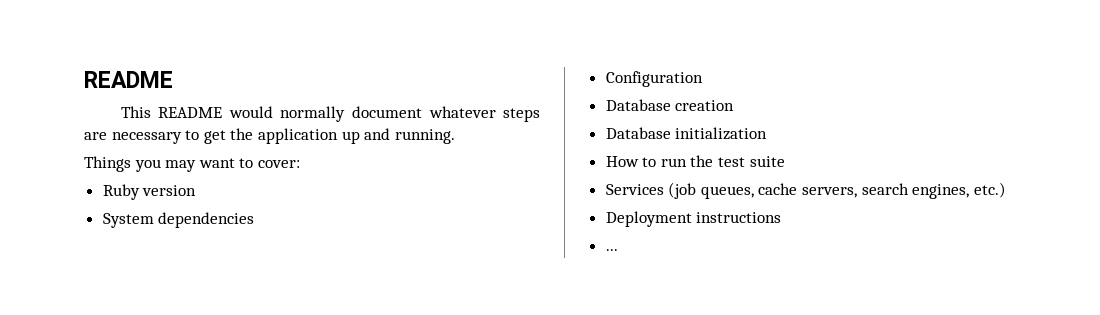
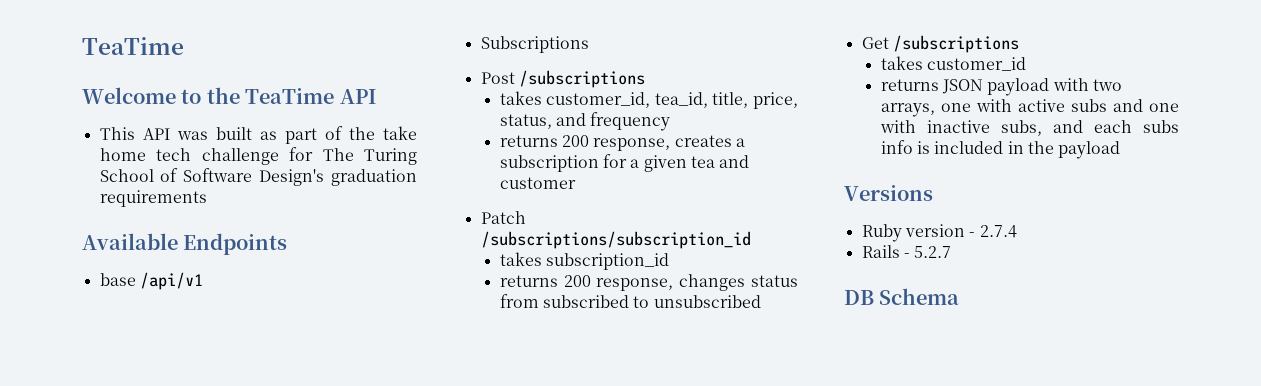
[84,71,173,88] [120,106,540,122] [84,128,455,144] [84,156,300,172] [102,184,197,200] [102,212,255,228] [605,71,703,87] [605,99,735,111] [605,127,768,140] [605,155,785,167] [605,182,1006,199] [605,211,782,227] [605,249,618,251] README // This README would normally document whatever steps are necessary to get the application up and running. // Things you may want to cover: // Ruby version // System dependencies // Configuration // Database creation // Database initialization // How to run the test suite // Services (job queues, cache servers, search engines, etc.) // Deployment instructions // ... -> [82,37,184,55] [82,87,377,104] [99,126,418,144] [99,147,417,165] [99,168,417,186] [99,190,207,207] [82,233,288,255] [99,272,203,290] [480,36,589,53] [480,70,645,88] [499,91,798,109] [499,112,671,131] [499,135,746,151] [499,154,750,172] [499,177,576,189] [480,211,526,224] [480,231,751,249] [499,252,670,270] [499,274,798,291] [499,294,761,308] [861,35,1019,53] [880,56,1027,71] [880,78,1123,96] [880,99,1179,117] [879,120,1179,136] [880,140,1121,159] [844,185,933,201] [861,224,1017,242] [861,245,952,258] [844,288,960,305] TeaTime // Welcome to the TeaTime API // This API was built as part of the take home tech challenge for The Turing School of Software Design's graduation requirements // Available Endpoints // base /api/v1 // Subscriptions // Post /subscriptions // takes customer_id, tea_id, title, price, status, and frequency // returns 200 response, creates a subscription for a given tea and customer // Patch /subscriptions/subscription_id // takes subscription_id // returns 200 response, changes status from subscribed to unsubscribed // Get /subscriptions // takes customer_id // returns JSON payload with two arrays, one with active subs and one with inactive subs, and each subs info is included in the payload // Versions // Ruby version - 2.7.4 // Rails - 5.2.7 // DB Schema

